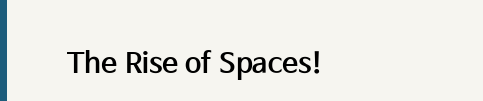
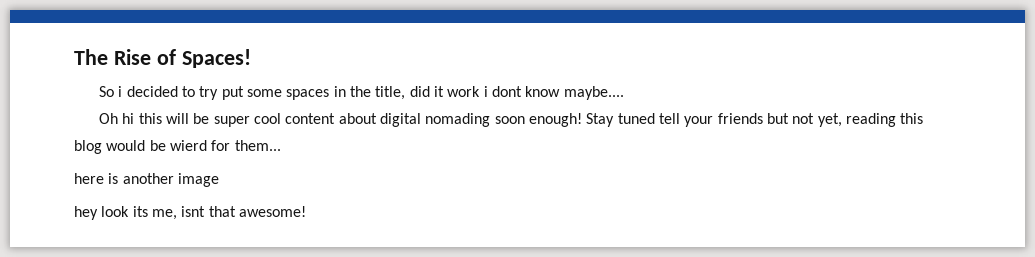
(323, 65) none -> [99,86,624,100] [99,113,924,127] [74,140,281,154] [74,173,219,187] [74,206,306,220] // So i decided to try put some spaces in the title, did it work i dont know maybe.... // Oh hi this will be super cool content about digital nomading soon enough! Stay tuned tell your friends but not yet, reading this blog would be wierd for them... // here is another image // hey look its me, isnt that awesome!

